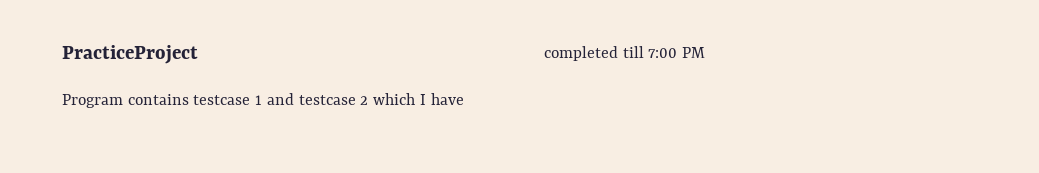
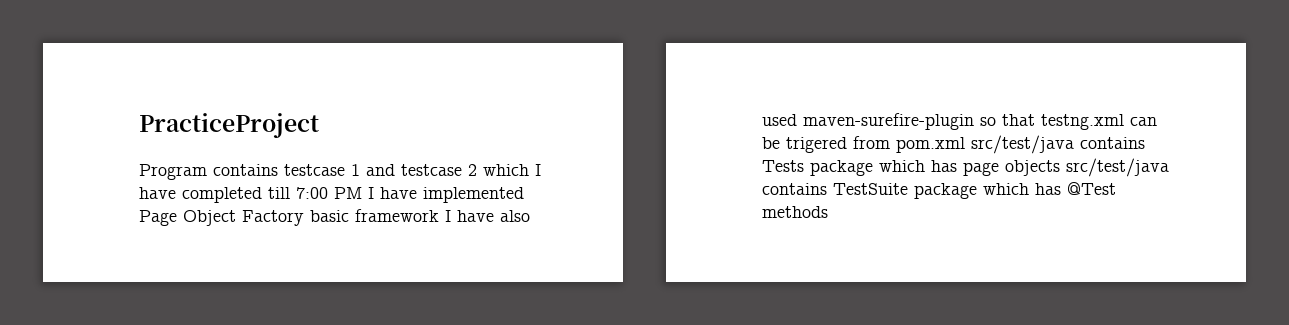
(706, 52) none -> [368,187,524,203] [139,209,530,226] [762,113,1157,130] [762,135,1145,154] [762,158,1169,177] [762,182,1116,199] [762,206,828,218] I have implemented Page Object Factory basic framework I have also used maven-surefire-plugin so that testng.xml can be trigered from pom.xml src/test/java contains Tests package which has page objects src/test/java contains TestSuite package which has @Test methods

